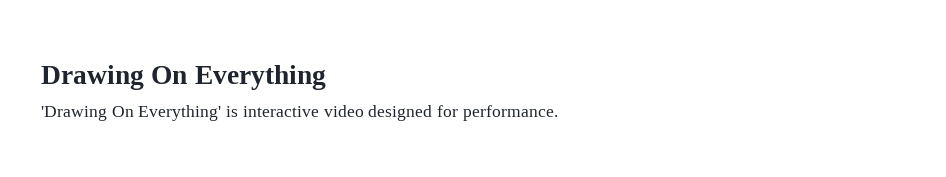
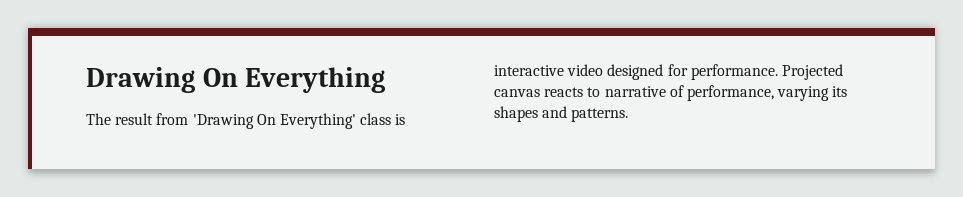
(326, 77) none -> [86,113,189,125] The result from
(222, 113) none -> [360,113,392,125] class
(558, 113) none -> [781,64,843,80] [494,85,848,101] [494,106,629,122] Projected canvas reacts to narrative of performance, varying its shapes and patterns.

